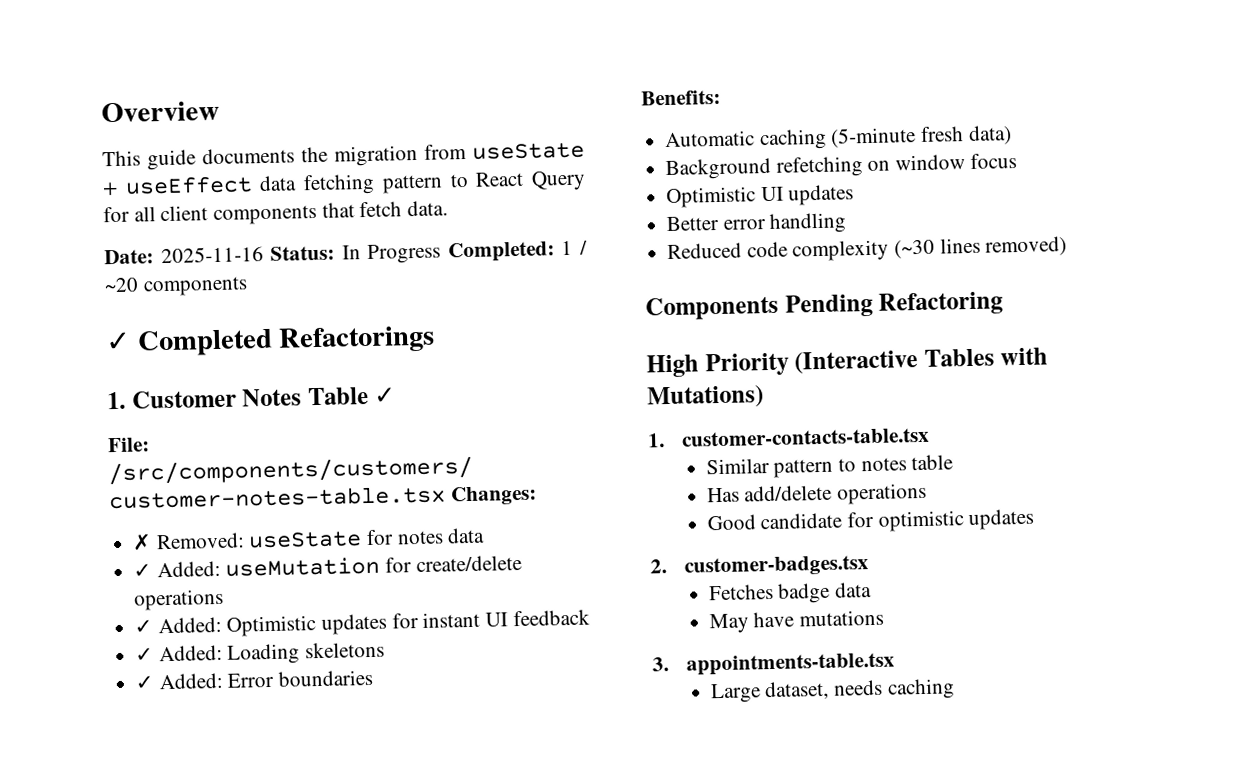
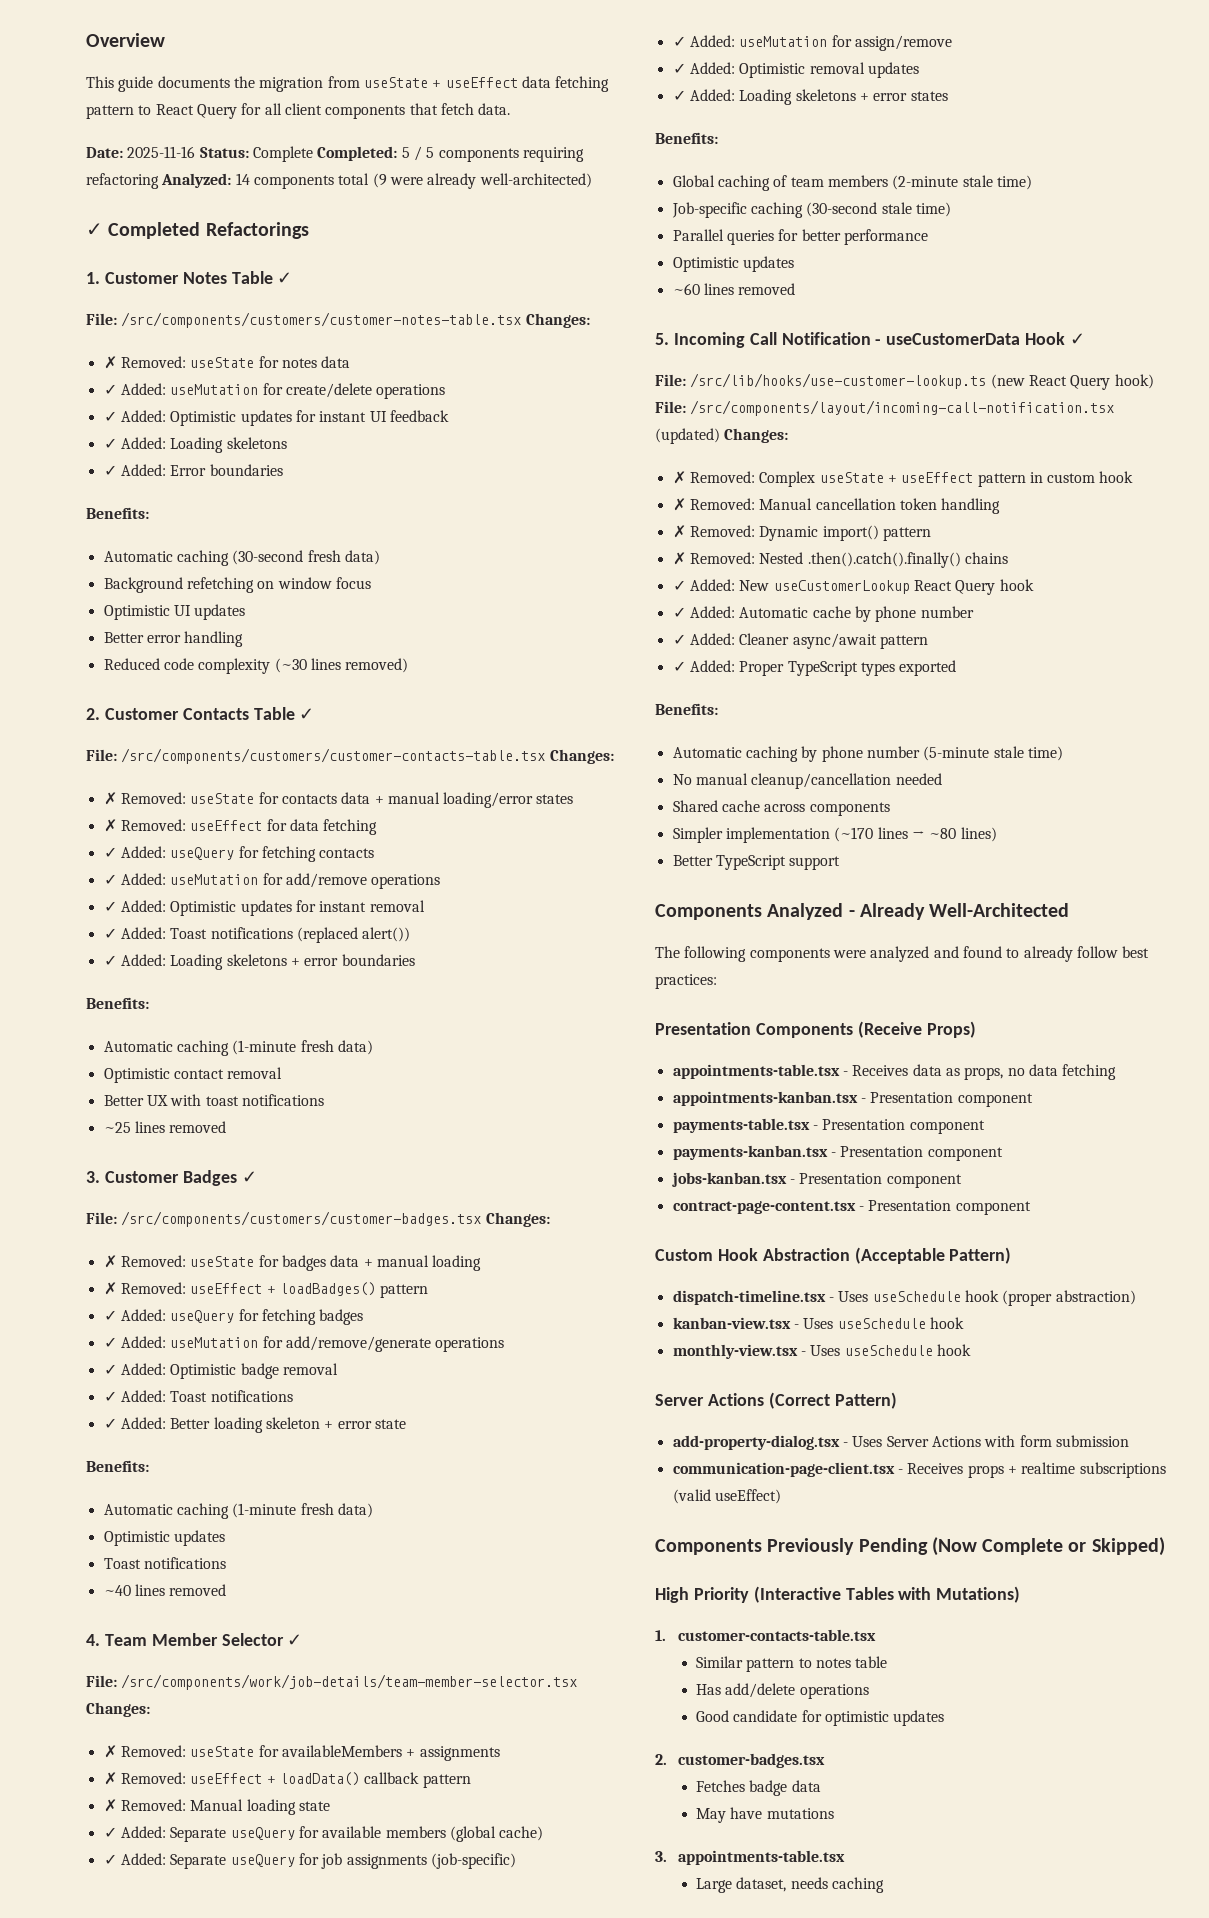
[341,240,588,264] [104,276,248,297] In Progress Completed: 1 / ~20 components -> [252,146,584,162] [86,173,592,189] Complete Completed: 5 / 5 components requiring refactoring Analyzed: 14 components total (9 were already well-architected)
[830,127,917,148] (5-minute -> [232,550,304,565] (30-second
[645,291,1004,321] Components Pending Refactoring -> [86,707,315,720] [86,748,614,764] [103,792,574,808] [103,819,378,835] [103,846,375,862] [103,873,441,889] [103,900,425,916] [103,927,411,943] [103,954,415,970] [86,997,149,1009] [103,1040,373,1056] [103,1067,283,1083] [103,1094,324,1106] [103,1121,227,1133] [86,1170,257,1186] [86,1211,550,1227] [103,1255,482,1271] [103,1282,429,1298] [103,1309,364,1325] [103,1336,505,1352] [103,1363,338,1379] [103,1390,293,1402] [103,1417,406,1433] [86,1460,149,1472] [103,1503,373,1519] [103,1530,225,1546] [103,1557,226,1569] [103,1584,227,1596] [86,1633,303,1646] [86,1674,578,1690] [86,1702,150,1717] [103,1745,500,1761] [103,1772,471,1788] [103,1799,330,1815] [103,1826,544,1842] [103,1853,516,1869] [672,35,952,51] [672,62,919,78] [672,89,948,105] [655,132,718,144] [672,175,1032,191] [671,202,951,218] [672,229,928,245] [672,256,794,272] [672,283,796,295] [655,332,1086,348] [655,373,1154,390] [655,400,1115,416] [655,428,789,444] [672,471,1134,487] [672,498,1001,514] [672,525,931,541] [672,552,1008,568] [672,579,1034,595] [672,606,974,622] [672,633,928,649] [672,660,957,676] [655,703,718,715] [672,746,1063,762] [672,773,942,789] [672,800,890,816] [672,827,997,843] [672,855,841,870] [655,903,1070,920] [655,946,1150,962] [655,974,717,989] [655,1021,976,1038] [672,1064,1117,1080] [672,1091,1033,1107] [672,1118,985,1134] [672,1145,1003,1161] [671,1172,962,1188] [672,1200,1031,1215] [655,1247,1012,1264] [672,1290,1136,1306] [672,1317,964,1329] [672,1344,971,1359] [655,1392,897,1409] [672,1435,1129,1450] [672,1462,1166,1478] [672,1489,781,1504] [655,1537,1165,1556] 2. Customer Contacts Table ✓ // File: /src/components/customers/customer-contacts-table.tsx Changes: // ✗ Removed: useState for contacts data + manual loading/error states // ✗ Removed: useEffect for data fetching // ✓ Added: useQuery for fetching contacts // ✓ Added: useMutation for add/remove operations // ✓ Added: Optimistic updates for instant removal // ✓ Added: Toast notifications (replaced alert()) // ✓ Added: Loading skeletons + error boundaries // Benefits: // Automatic caching (1-minute fresh data) // Optimistic contact removal // Better UX with toast notifications // ~25 lines removed // 3. Customer Badges ✓ // File: /src/components/customers/customer-badges.tsx Changes: // ✗ Removed: useState for badges data + manual loading // ✗ Removed: useEffect + loadBadges() pattern // ✓ Added: useQuery for fetching badges // ✓ Added: useMutation for add/remove/generate operations // ✓ Added: Optimistic badge removal // ✓ Added: Toast notifications // ✓ Added: Better loading skeleton + error state // Benefits: // Automatic caching (1-minute fresh data) // Optimistic updates // Toast notifications // ~40 lines removed // 4. Team Member Selector ✓ // File: /src/components/work/job-details/team-member-selector.tsx Changes: // ✗ Removed: useState for availableMembers + assignments // ✗ Removed: useEffect + loadData() callback pattern // ✗ Removed: Manual loading state // ✓ Added: Separate useQuery for available members (global cache) // ✓ Added: Separate useQuery for job assignments (job-specific) // ✓ Added: useMutation for assign/remove // ✓ Added: Optimistic removal updates // ✓ Added: Loading skeletons + error states // Benefits: // Global caching of team members (2-minute stale time) // Job-specific caching (30-second stale time) // Parallel queries for better performance // Optimistic updates // ~60 lines removed // 5. Incoming Call Notification - useCustomerData Hook ✓ // File: /src/lib/hooks/use-customer-lookup.ts (new React Query hook) File: /src/components/layout/incoming-call-notification.tsx (updated) Changes: // ✗ Removed: Complex useState + useEffect pattern in custom hook // ✗ Removed: Manual cancellation token handling // ✗ Removed: Dynamic import() pattern // ✗ Removed: Nested .then().catch().finally() chains // ✓ Added: New useCustomerLookup React Query hook // ✓ Added: Automatic cache by phone number // ✓ Added: Cleaner async/await pattern // ✓ Added: Proper TypeScript types exported // Benefits: // Automatic caching by phone number (5-minute stale time) // No manual cleanup/cancellation needed // Shared cache across components // Simpler implementation (~170 lines → ~80 lines) // Better TypeScript support // Components Analyzed - Already Well-Architected // The following components were analyzed and found to already follow best practices: // Presentation Components (Receive Props) // appointments-table.tsx - Receives data as props, no data fetching // appointments-kanban.tsx - Presentation component // payments-table.tsx - Presentation component // payments-kanban.tsx - Presentation component // jobs-kanban.tsx - Presentation component // contract-page-content.tsx - Presentation component // Custom Hook Abstraction (Acceptable Pattern) // dispatch-timeline.tsx - Uses useSchedule hook (proper abstraction) // kanban-view.tsx - Uses useSchedule hook // monthly-view.tsx - Uses useSchedule hook // Server Actions (Correct Pattern) // add-property-dialog.tsx - Uses Server Actions with form submission // communication-page-client.tsx - Receives props + realtime subscriptions (valid useEffect) // Components Previously Pending (Now Complete or Skipped)

